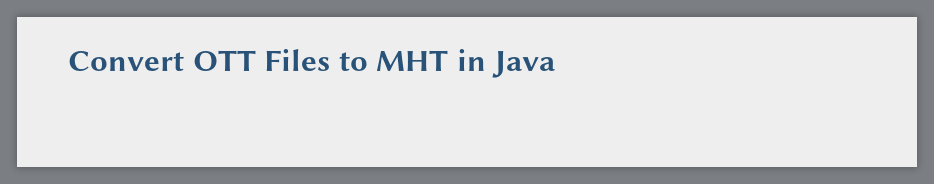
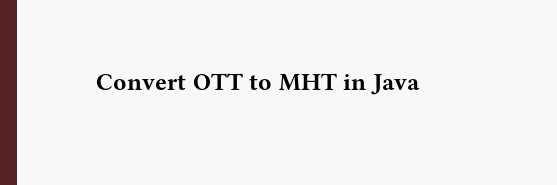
[264,49,331,71] Files -> (243, 81) none

